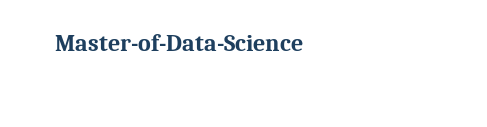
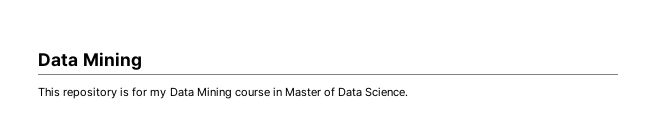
[55,34,303,51] Master-of-Data-Science -> [38,52,142,70] [38,87,409,99] Data Mining // This repository is for my Data Mining course in Master of Data Science.

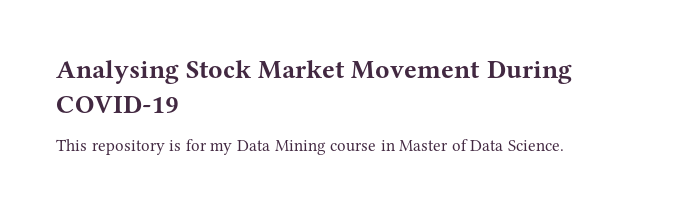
[38,52,142,70] Data Mining -> [56,60,572,84] [56,95,179,113] Analysing Stock Market Movement During COVID-19

